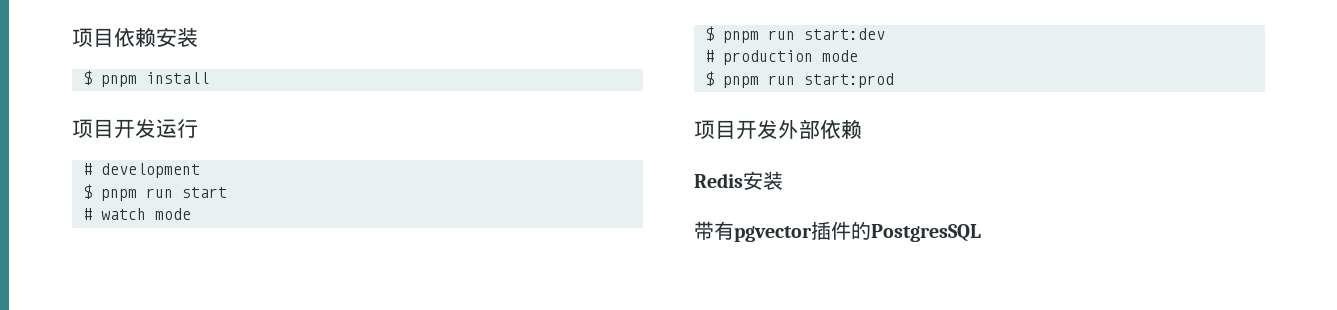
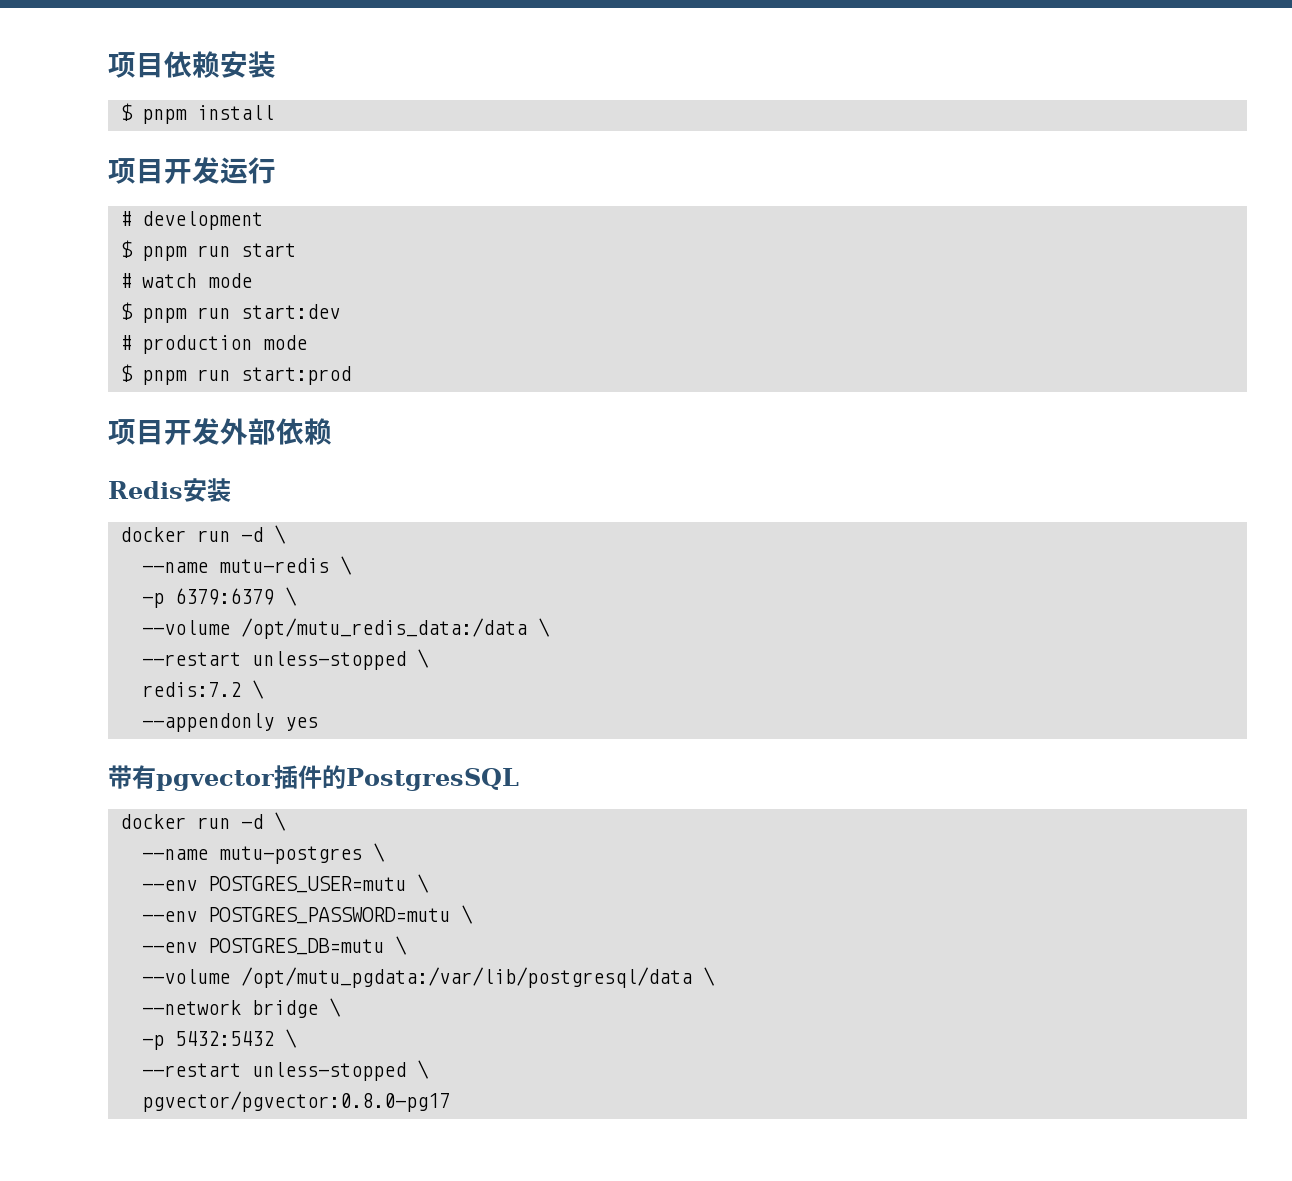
(783, 180) none -> [120,525,287,544] [142,556,353,575] [142,587,298,608] [142,618,551,639] [142,649,430,670] [142,680,265,699] [142,713,319,732] // docker run -d \ // --name mutu-redis \ // -p 6379:6379 \ // --volume /opt/mutu_redis_data:/data \ // --restart unless-stopped \ // redis:7.2 \ // --appendonly yes
(981, 233) none -> [120,812,287,831] [142,843,386,864] [142,874,430,893] [142,905,474,924] [142,936,408,955] [142,967,716,988] [142,998,342,1018] [142,1029,298,1050] [142,1060,430,1081] [142,1091,451,1112] // docker run -d \ // --name mutu-postgres \ // --env POSTGRES_USER=mutu \ // --env POSTGRES_PASSWORD=mutu \ // --env POSTGRES_DB=mutu \ // --volume /opt/mutu_pgdata:/var/lib/postgresql/data \ // --network bridge \ // -p 5432:5432 \ // --restart unless-stopped \ // pgvector/pgvector:0.8.0-pg17

